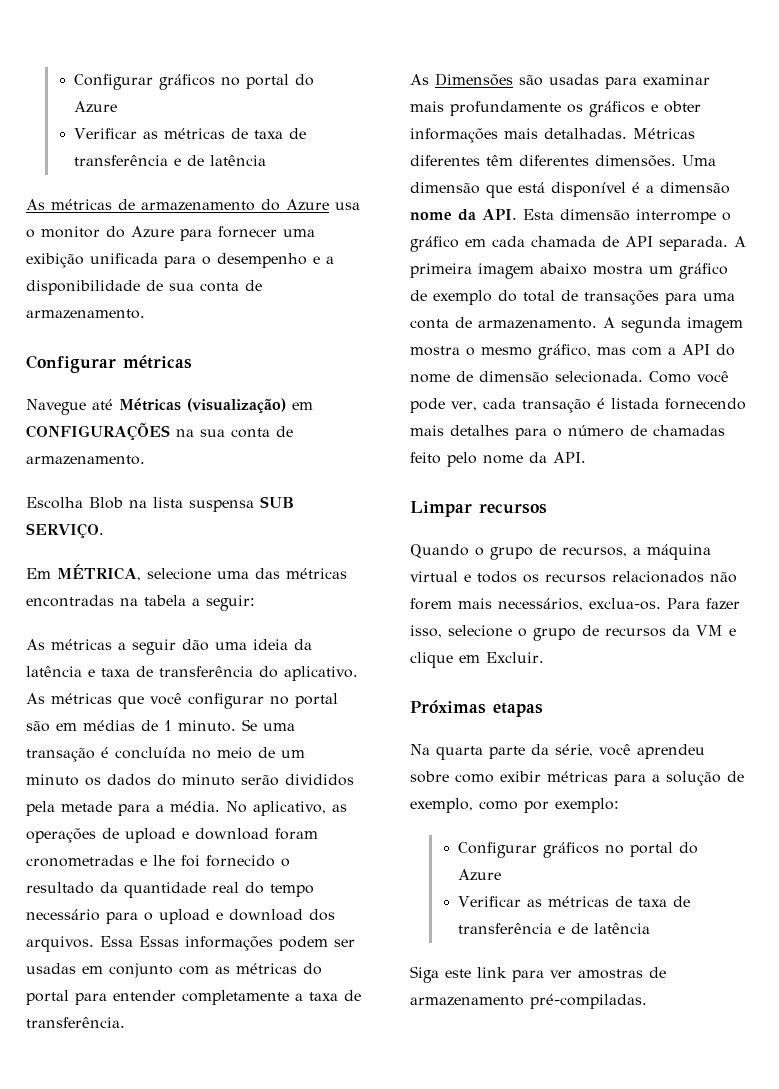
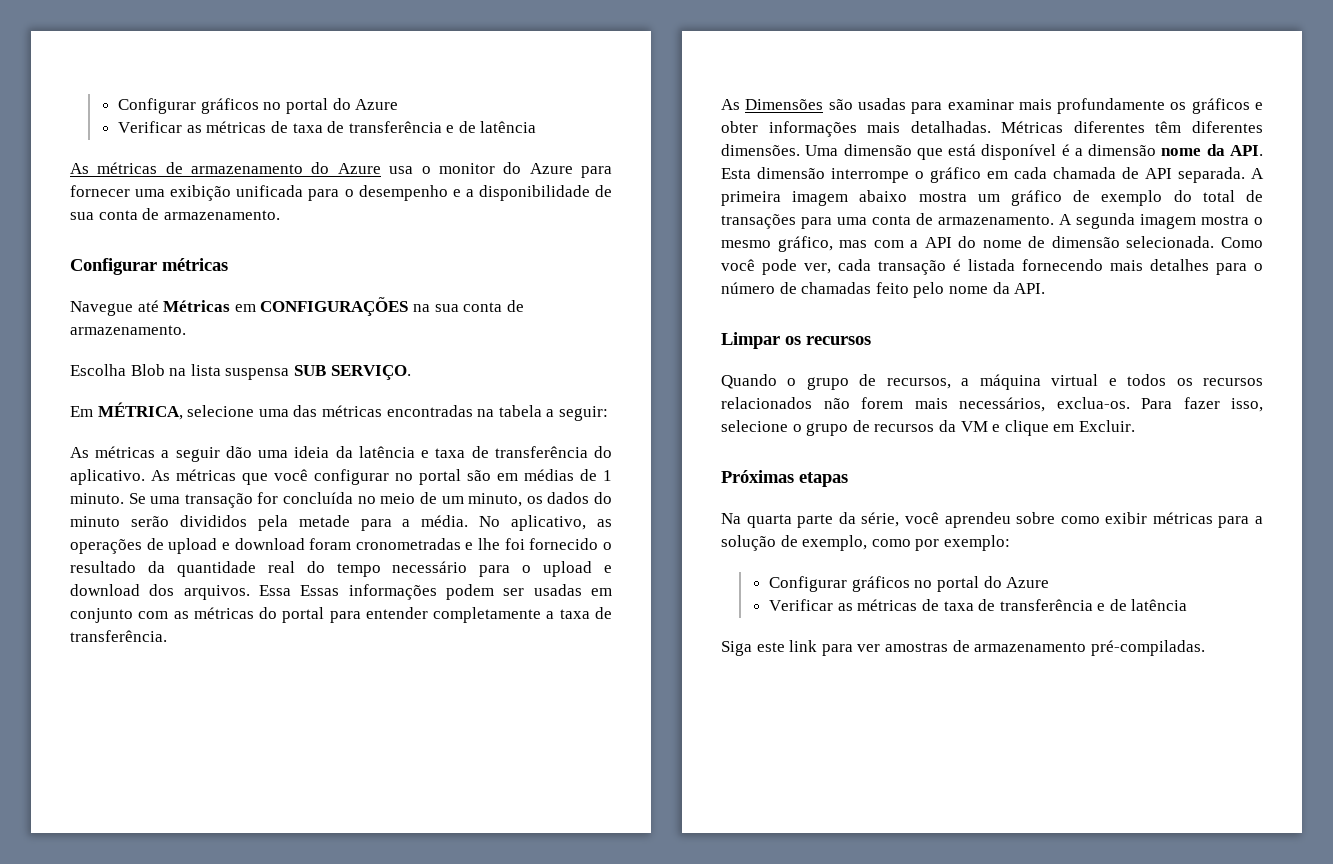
[187,398,286,413] (visualização) -> (231, 306) none
[101,747,109,758] é -> [257,492,279,504] for
[26,774,79,786] minuto -> [468,493,523,507] minuto,
(472, 509) none -> [785,336,801,345] os

